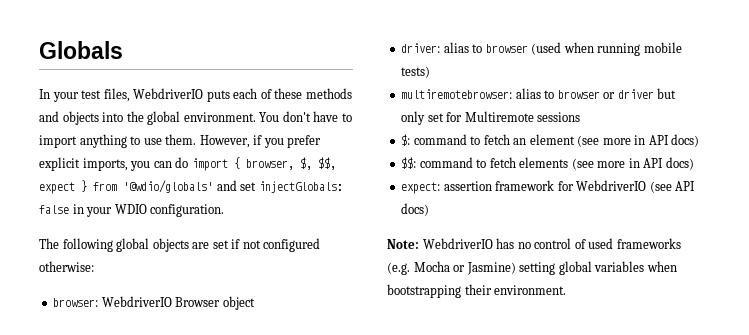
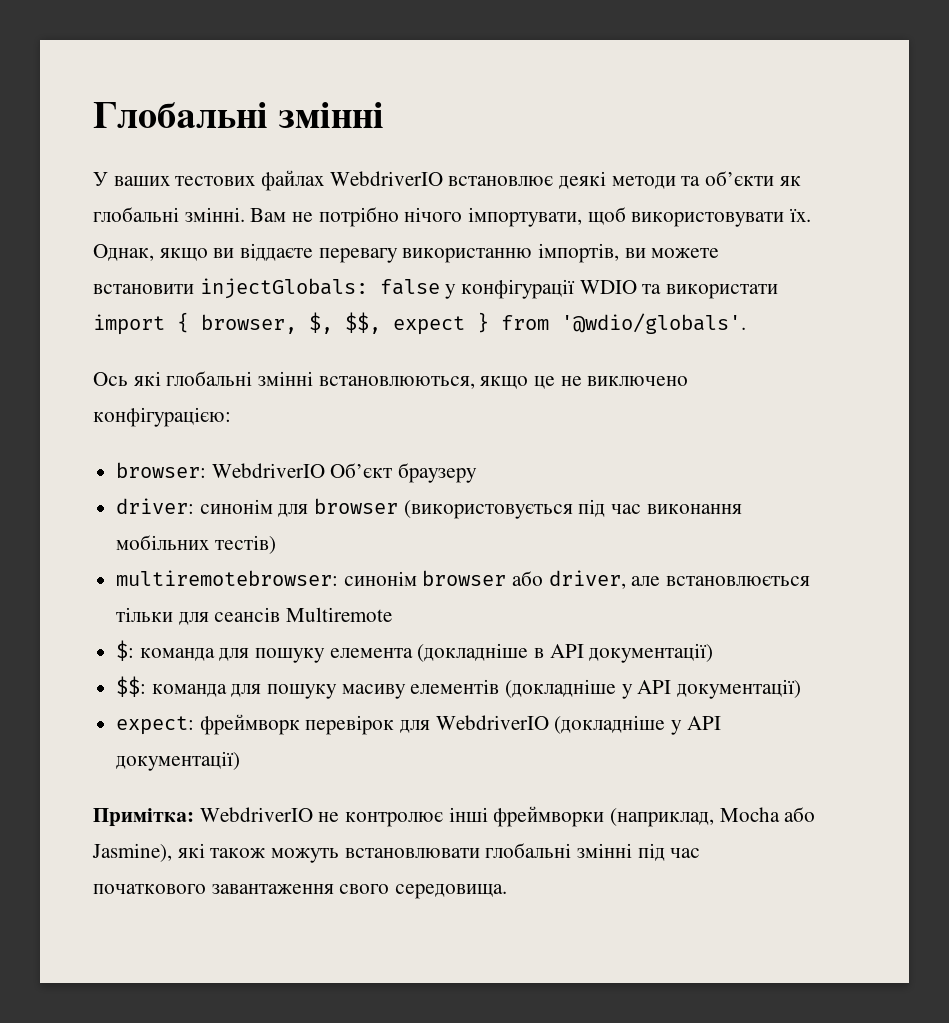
[39,41,123,59] [39,88,352,102] [39,111,352,125] [39,134,322,148] [39,157,189,171] Globals // In your test files, WebdriverIO puts each of these methods and objects into the global environment. You don't have to import anything to use them. However, if you prefer explicit imports, you can do -> [93,102,385,128] [93,170,801,191] [93,207,812,227] [93,243,720,263] [93,278,779,299] Глобальні змінні // У ваших тестових файлах WebdriverIO встановлює деякі методи та об’єкти як глобальні змінні. Вам не потрібно нічого імпортувати, щоб використовувати їх. Однак, якщо ви віддаєте перевагу використанню імпортів, ви можете встановити injectGlobals: false у конфігурації WDIO та використати
[123,180,343,193] [39,204,225,217] [39,238,321,252] [39,261,94,272] '@wdio/globals' and set injectGlobals: false in your WDIO configuration. // The following global objects are set if not configured otherwise: -> [561,313,746,334] [93,371,689,389] [93,407,231,427] '@wdio/globals'. // Ось які глобальні змінні встановлюються, якщо це не виключено конфігурацією:
[175,296,255,310] Browser object -> [330,463,478,483] Об’єкт браузеру
[443,42,682,56] [401,66,431,78] [401,88,677,99] [401,111,463,125] alias to browser (used when running mobile tests) // multiremotebrowser: alias to browser or driver but only set for -> [199,498,742,519] [116,535,276,554] [116,570,811,589] [116,607,281,625] синонім для browser (використовується під час виконання мобільних тестів) // multiremotebrowser: синонім browser або driver, але встановлюється тільки для сеансів
[537,112,581,122] sessions -> (393, 614) none
[413,134,700,147] [401,157,694,170] [401,180,696,194] [401,203,430,216] [387,238,681,249] [387,261,677,275] [387,284,567,298] command to fetch an element (see more in API docs) // $$: command to fetch elements (see more in API docs) // expect: assertion framework for WebdriverIO (see API docs) // Note: WebdriverIO has no control of used frameworks (e.g. Mocha or Jasmine) setting global variables when bootstrapping their environment. -> [139,643,714,663] [116,676,802,699] [116,714,721,735] [116,751,241,771] [93,806,816,827] [92,843,701,863] [93,884,508,899] команда для пошуку елемента (докладніше в API документації) // $$: команда для пошуку масиву елементів (докладніше у API документації) // expect: фреймворк перевірок для WebdriverIO (докладніше у API документації) // Примітка: WebdriverIO не контролює інші фреймворки (наприклад, Mocha або Jasmine), які також можуть встановлювати глобальні змінні під час початкового завантаження свого середовища.

